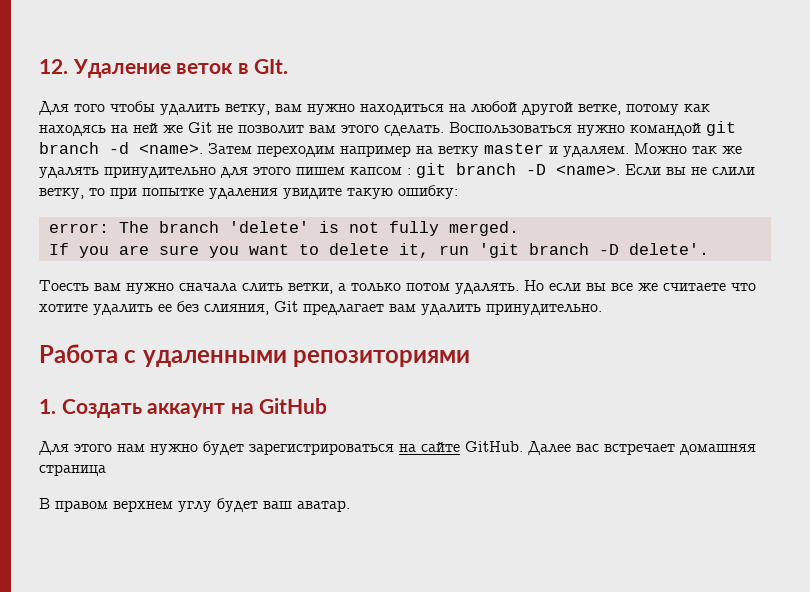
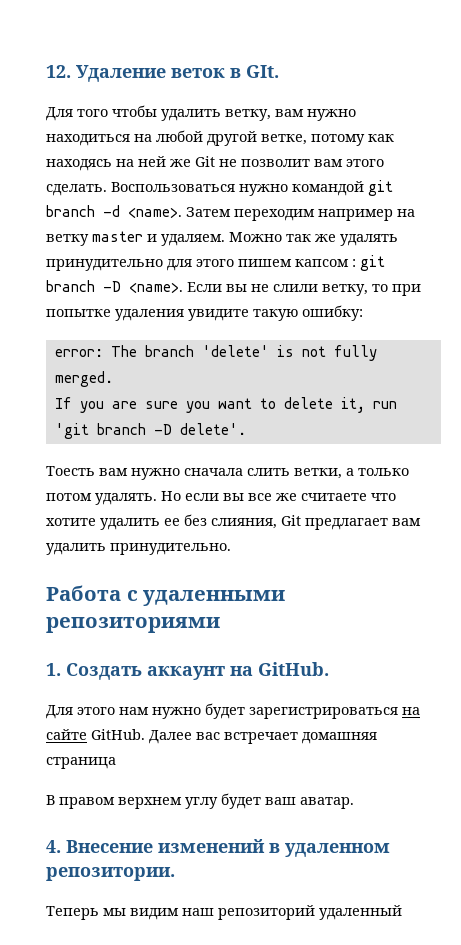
[259,398,328,414] GitHub -> [258,662,329,676] GitHub.
(350, 506) none -> [46,839,390,857] [46,867,175,881] [46,905,402,920] // 4. Внесение изменений в удаленном репозитории. // Теперь мы видим наш репозиторий удаленный

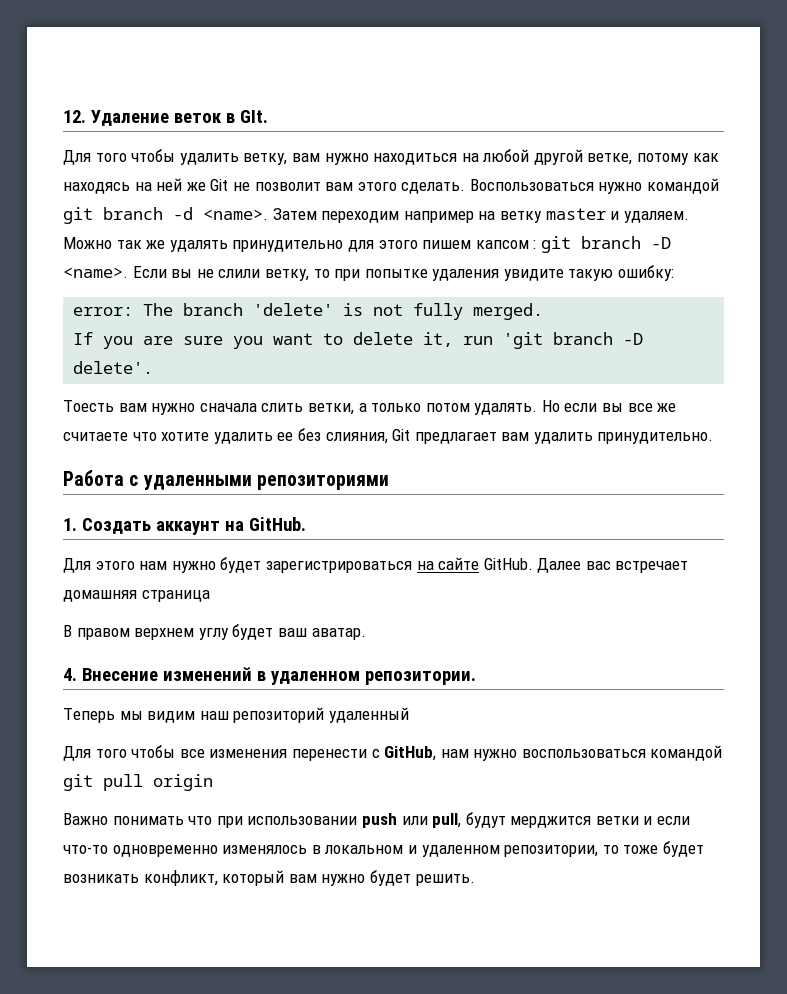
(402, 912) none -> [63,745,723,761] [63,774,213,791] [63,812,691,828] [63,841,704,857] [63,870,475,886] // Для того чтобы все изменения перенести с GitHub, нам нужно воспользоваться командой git pull origin // Важно понимать что при использовании push или pull, будут мерджится ветки и если что-то одновременно изменялось в локальном и удаленном репозитории, то тоже будет возникать конфликт, который вам нужно будет решить.

